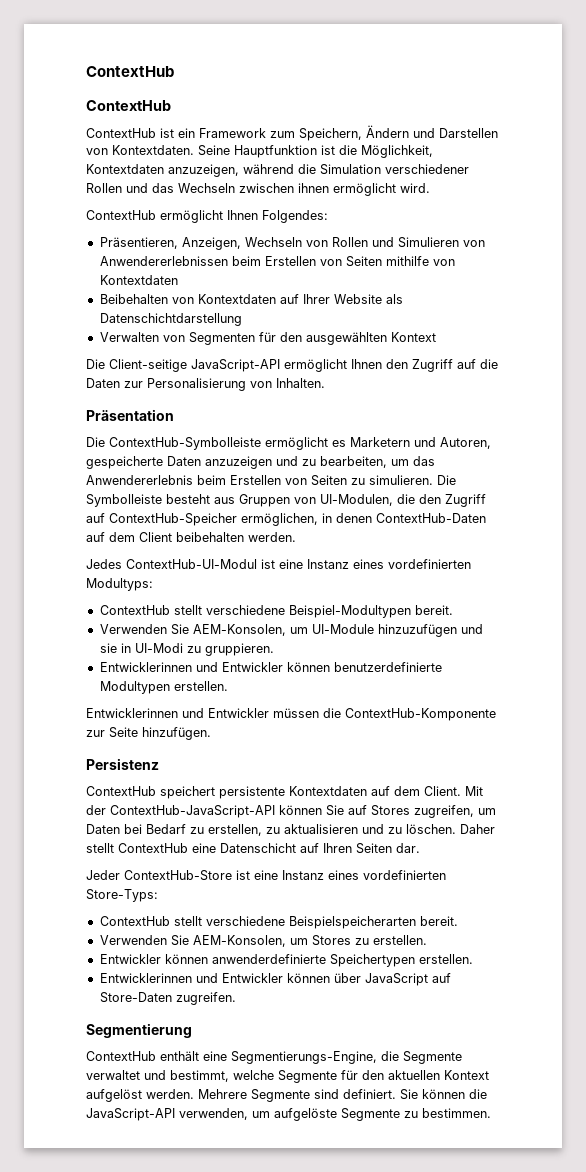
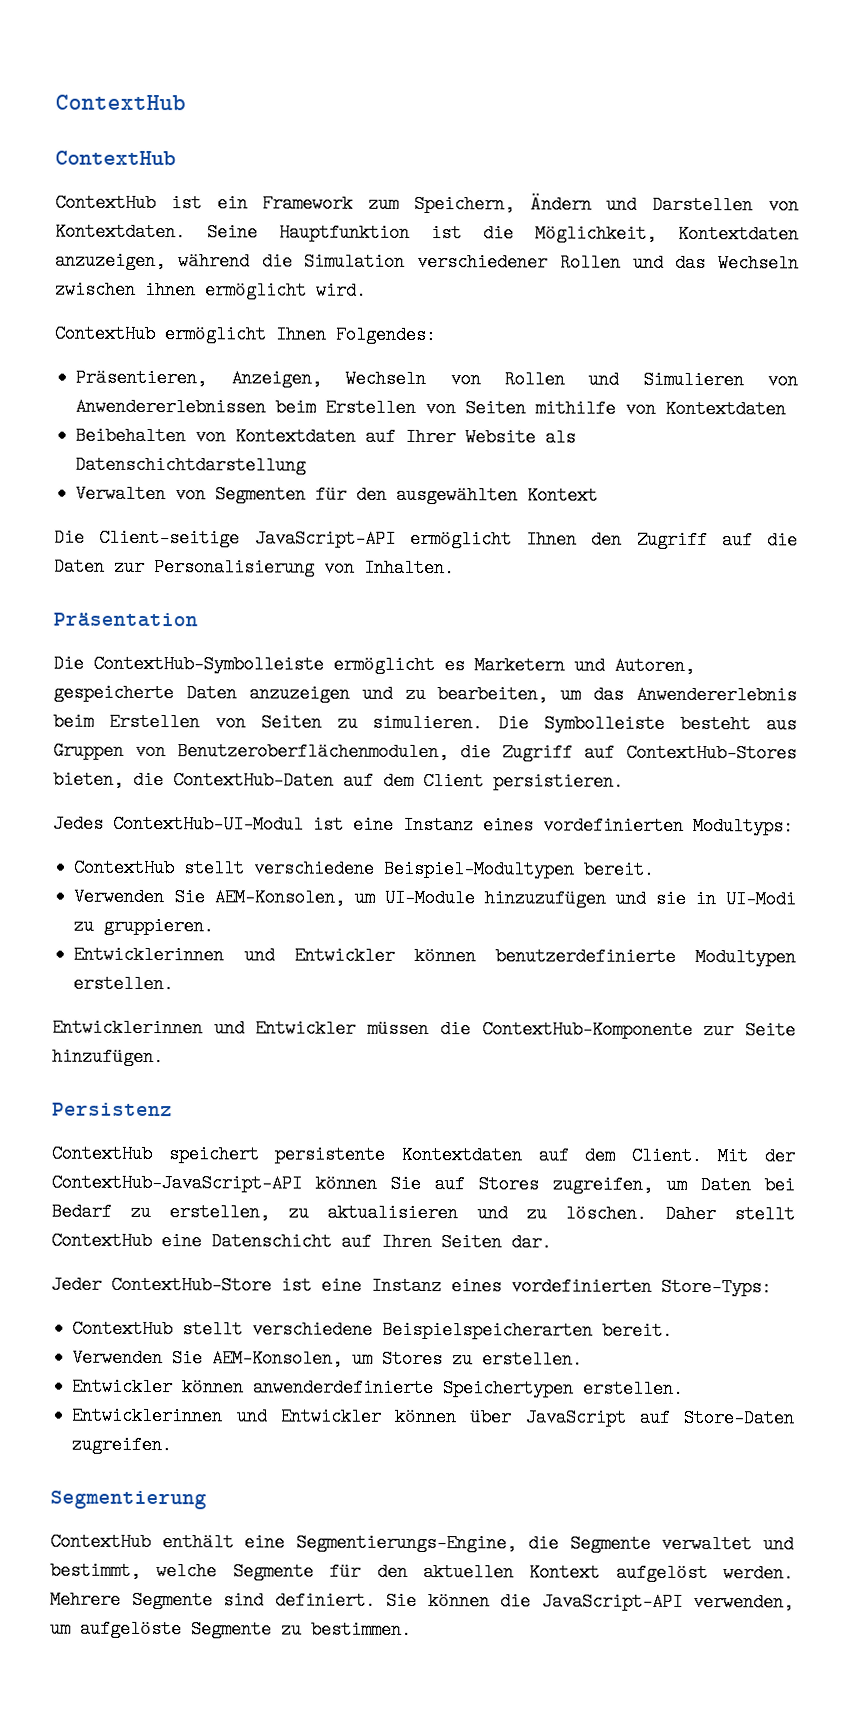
[320,494,486,507] [86,513,372,526] UI-Modulen, die den Zugriff auf ContextHub-Speicher ermöglichen, in denen -> [177,742,797,763] [53,770,164,790] Benutzeroberflächenmodulen, die Zugriff auf ContextHub-Stores bieten, die
[176,532,296,542] beibehalten werden. -> [493,772,624,791] persistieren.

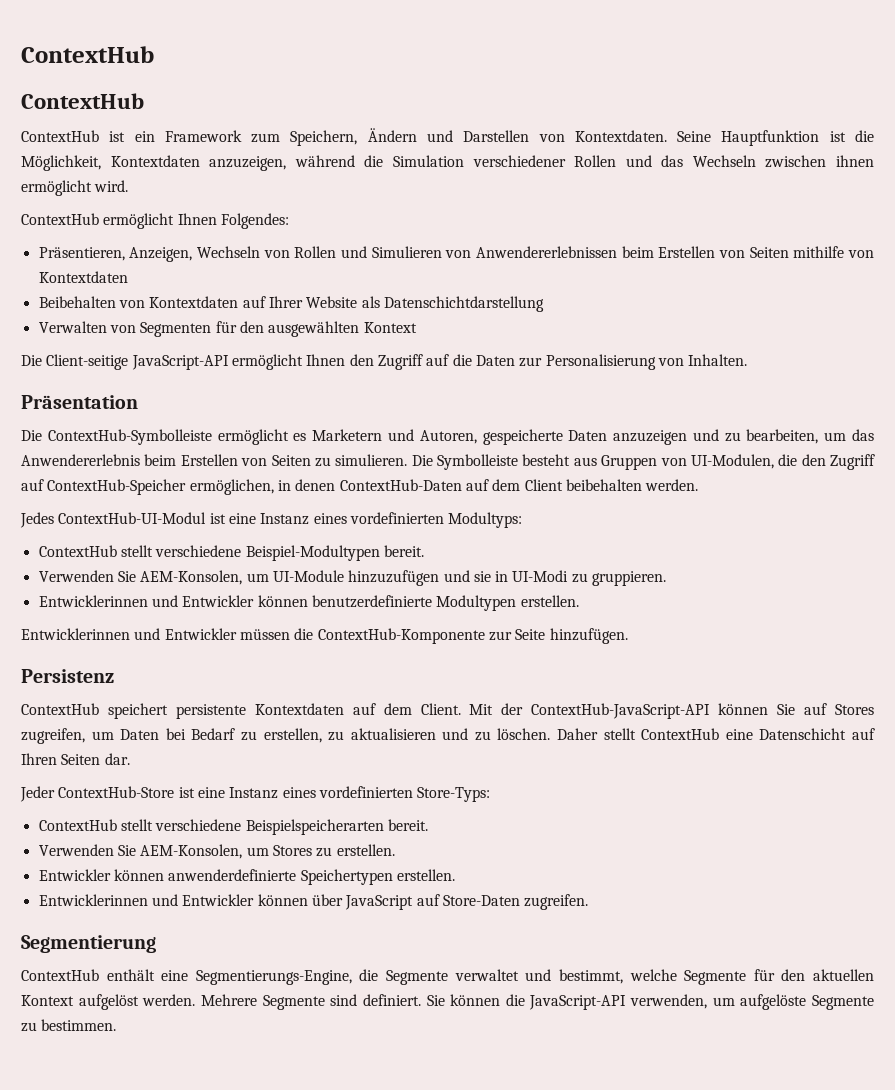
[177,742,797,763] [53,770,164,790] Benutzeroberflächenmodulen, die Zugriff auf ContextHub-Stores bieten, die -> [690,454,875,470] [21,479,336,495] UI-Modulen, die den Zugriff auf ContextHub-Speicher ermöglichen, in denen
[493,772,624,791] persistieren. -> [565,479,699,491] beibehalten werden.

